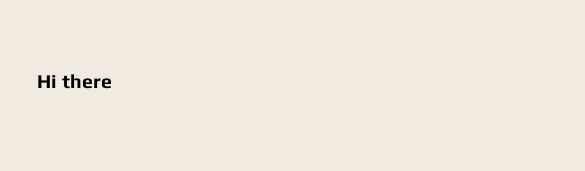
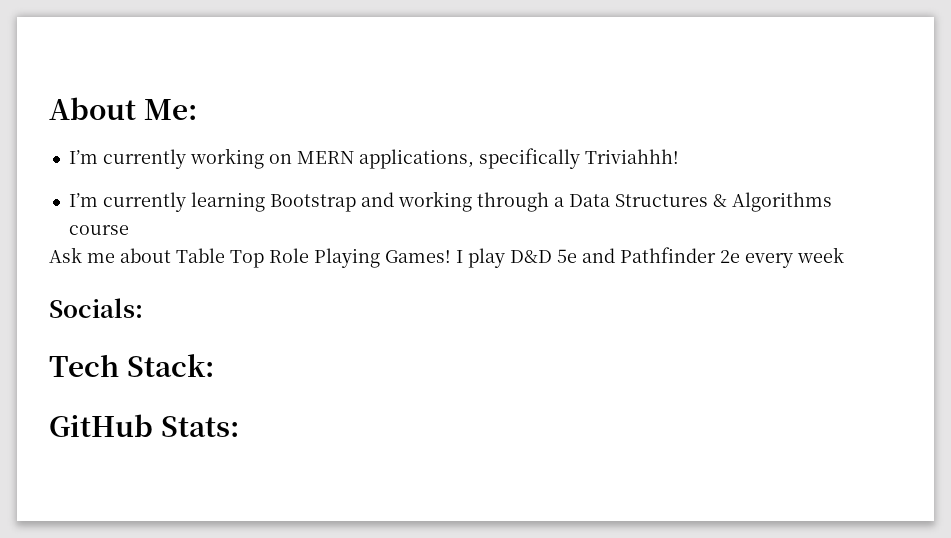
[37,74,113,89] Hi there -> [49,97,197,120] [68,148,679,169] [68,191,832,212] [68,225,129,235] [49,247,844,268] [49,298,143,318] [49,354,214,377] [49,414,239,437] About Me: // I’m currently working on MERN applications, specifically Triviahhh! // I’m currently learning Bootstrap and working through a Data Structures & Algorithms course // Ask me about Table Top Role Playing Games! I play D&D 5e and Pathfinder 2e every week // Socials: // Tech Stack: // GitHub Stats:

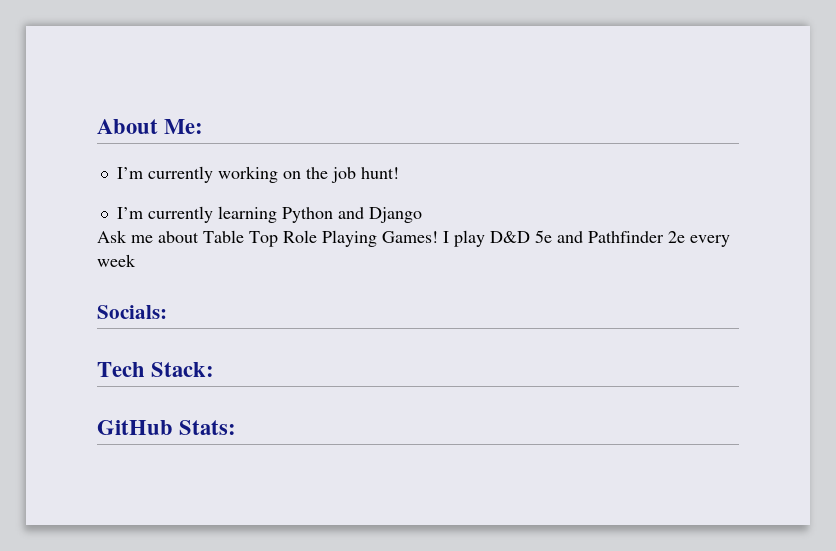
[296,148,679,169] MERN applications, specifically Triviahhh! -> [305,167,399,183] the job hunt!
[269,191,832,212] [68,225,129,235] Bootstrap and working through a Data Structures & Algorithms course -> [281,207,422,223] Python and Django

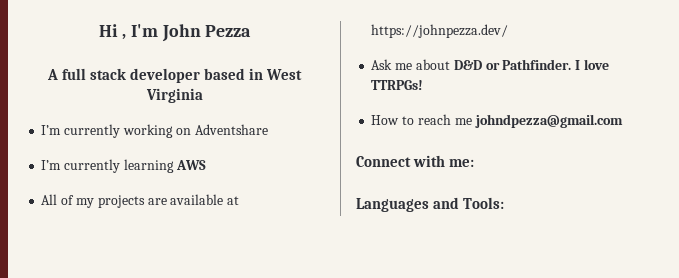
[97,119,204,134] About Me: -> [98,24,252,42] [46,68,303,83] [145,88,203,103] Hi , I'm John Pezza // A full stack developer based in West Virginia
[305,167,399,183] the job hunt! -> [194,124,268,135] Adventshare
[281,207,422,223] [97,230,730,247] [97,254,136,267] [97,305,167,319] [97,362,215,377] [97,420,237,435] Python and Django // Ask me about Table Top Role Playing Games! I play D&D 5e and Pathfinder 2e every week // Socials: // Tech Stack: // GitHub Stats: -> [175,160,206,170] [41,194,240,208] [371,24,509,38] [371,59,609,70] [371,80,424,90] [371,114,623,128] [356,155,475,167] [356,197,505,212] AWS // All of my projects are available at https://johnpezza.dev/ // Ask me about D&D or Pathfinder. I love TTRPGs! // How to reach me johndpezza@gmail.com // Connect with me: // Languages and Tools:

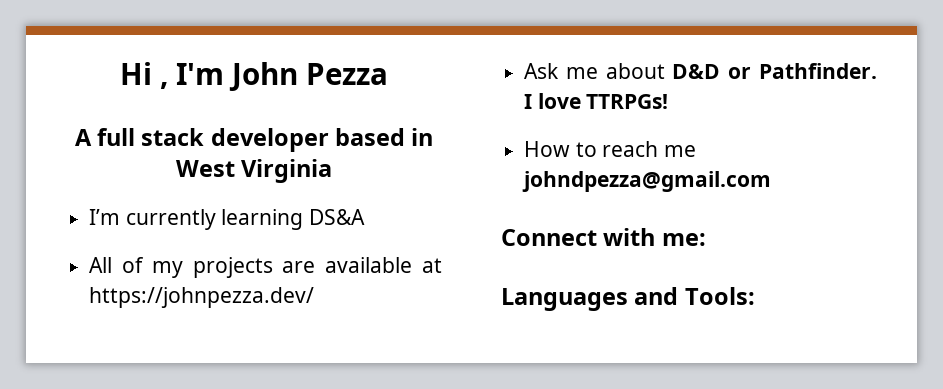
[41,124,268,138] // I’m currently working on Adventshare -> (333, 171) none
[175,160,206,170] AWS -> [309,209,366,225] DS&A

